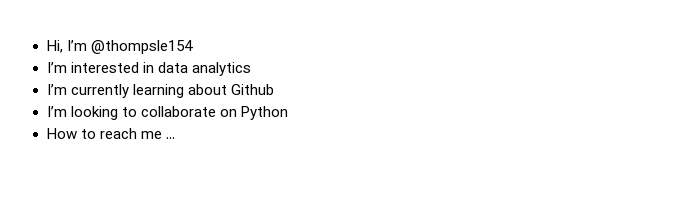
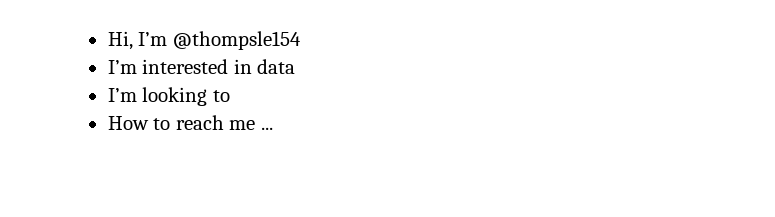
[191,62,251,76] [46,84,274,98] analytics // I’m currently learning about Github -> (296, 66) none
[140,106,288,120] collaborate on Python -> (230, 96) none

